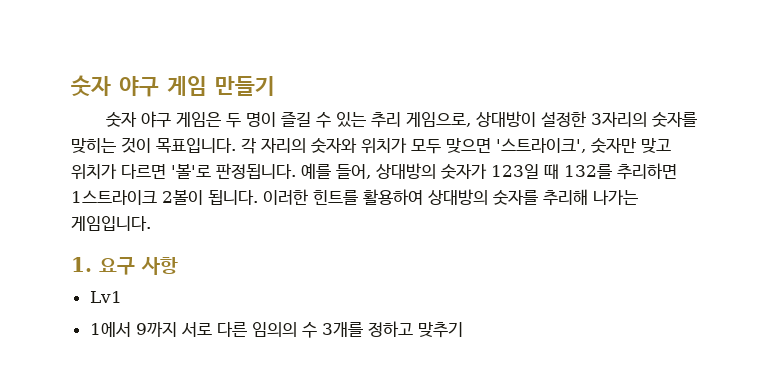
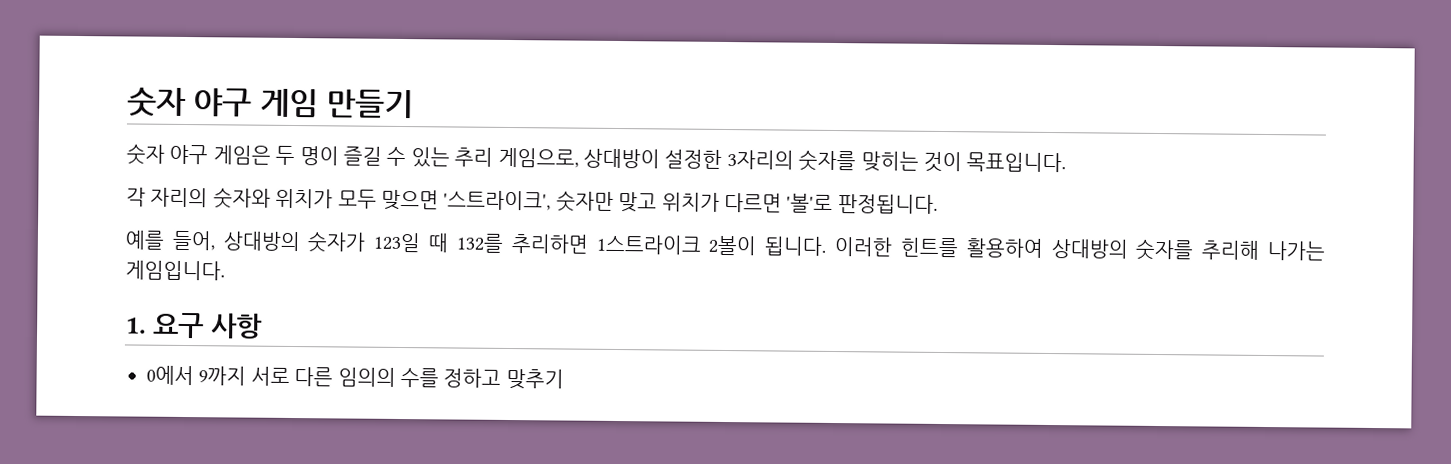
(236, 145) none -> (1067, 162) //
(296, 171) none -> (938, 204) //
[89,291,122,303] [89,322,131,337] Lv1 // 1에서 -> [146,365,194,386] 0에서
[301,322,363,338] 수 3개를 -> [400,368,439,388] 수를

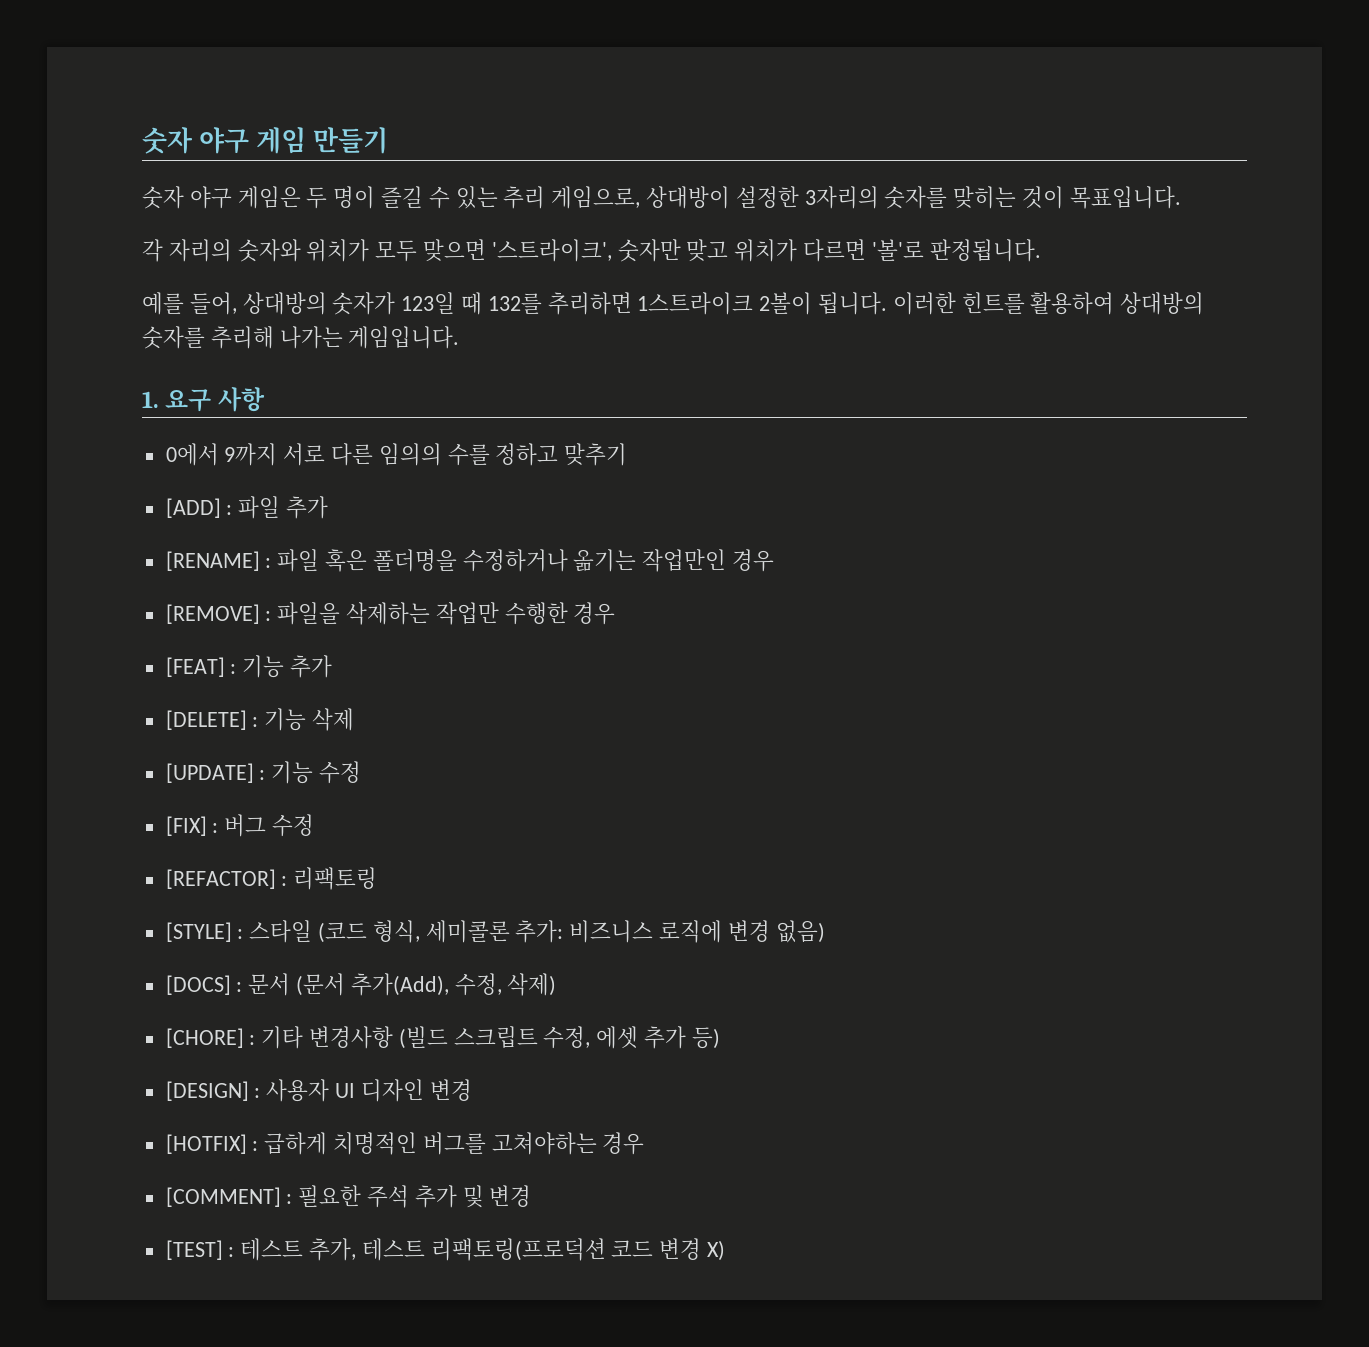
(564, 379) none -> [165,496,329,519] [165,549,775,572] [165,602,616,625] [165,655,333,678] [165,708,355,731] [165,761,362,784] [165,814,315,837] [165,867,378,890] [165,920,825,943] [165,973,557,996] [165,1026,720,1049] [165,1079,472,1102] [165,1132,645,1155] [165,1185,532,1208] [165,1238,726,1261] // [ADD] : 파일 추가 // [RENAME] : 파일 혹은 폴더명을 수정하거나 옮기는 작업만인 경우 // [REMOVE] : 파일을 삭제하는 작업만 수행한 경우 // [FEAT] : 기능 추가 // [DELETE] : 기능 삭제 // [UPDATE] : 기능 수정 // [FIX] : 버그 수정 // [REFACTOR] : 리팩토링 // [STYLE] : 스타일 (코드 형식, 세미콜론 추가: 비즈니스 로직에 변경 없음) // [DOCS] : 문서 (문서 추가(Add), 수정, 삭제) // [CHORE] : 기타 변경사항 (빌드 스크립트 수정, 에셋 추가 등) // [DESIGN] : 사용자 UI 디자인 변경 // [HOTFIX] : 급하게 치명적인 버그를 고쳐야하는 경우 // [COMMENT] : 필요한 주석 추가 및 변경 // [TEST] : 테스트 추가, 테스트 리팩토링(프로덕션 코드 변경 X)

